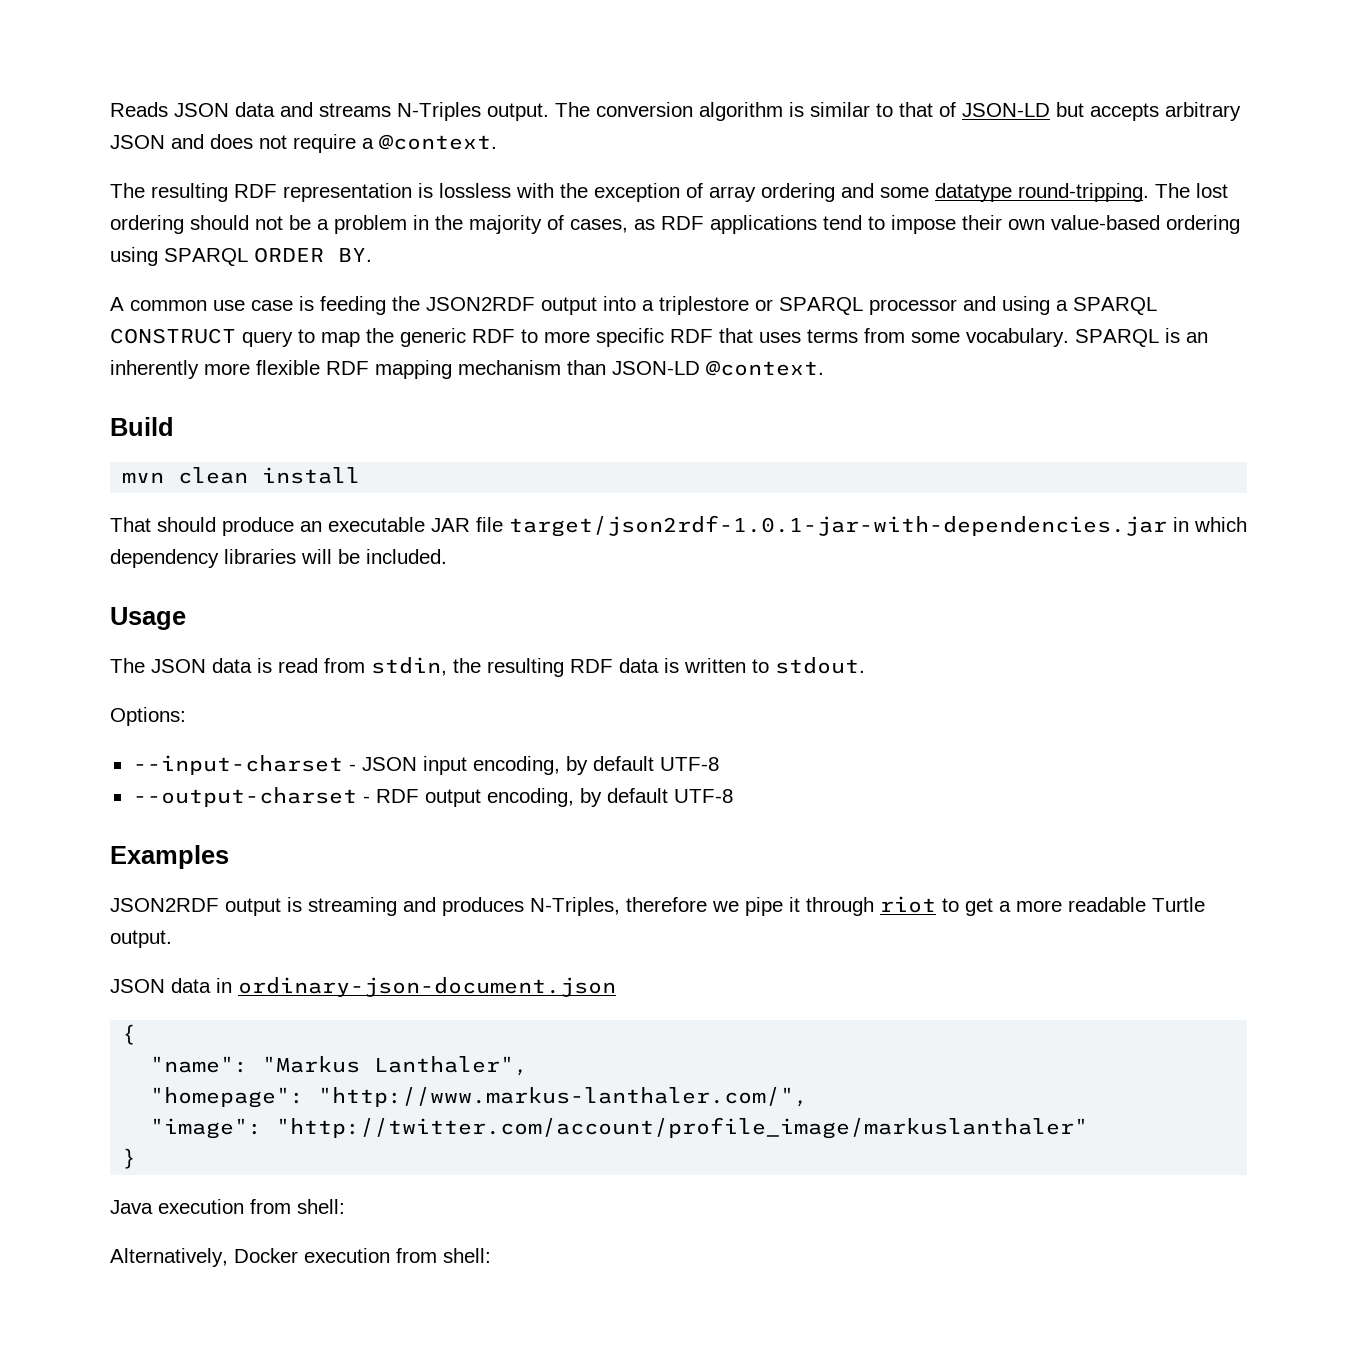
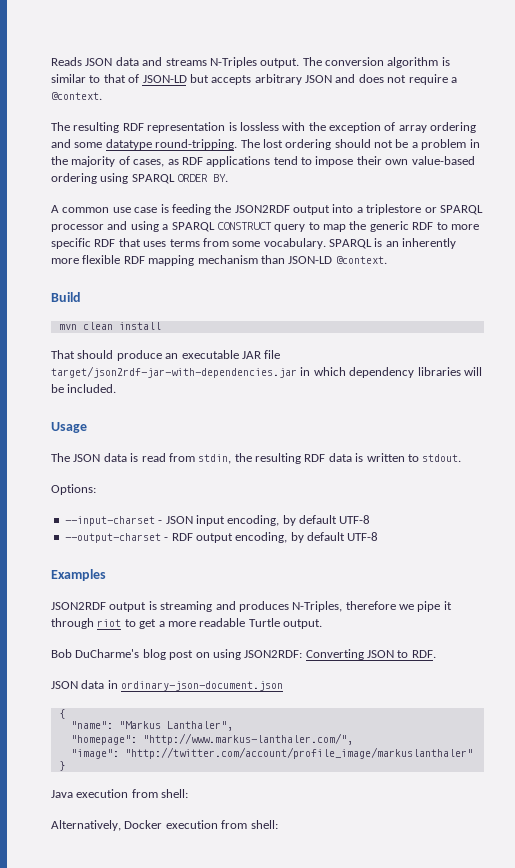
[509,515,1167,537] target/json2rdf-1.0.1-jar-with-dependencies.jar -> [51,366,297,378] target/json2rdf-jar-with-dependencies.jar
(172, 939) none -> [51,649,436,660] // Bob DuCharme's blog post on using JSON2RDF: Converting JSON to RDF.

